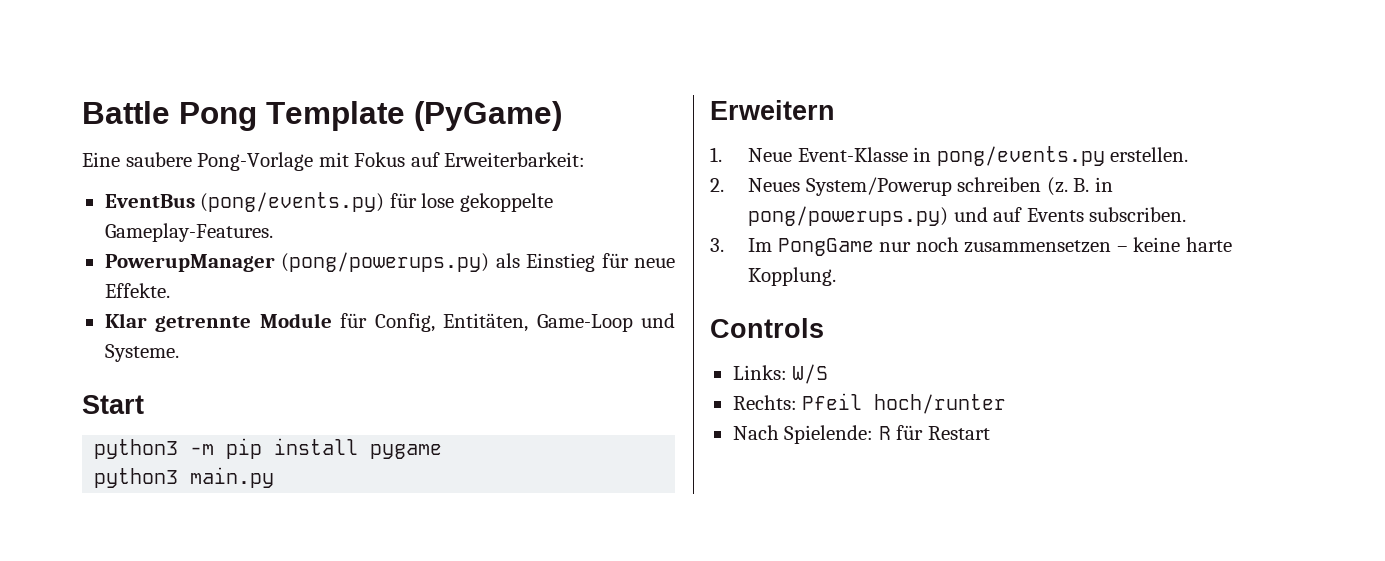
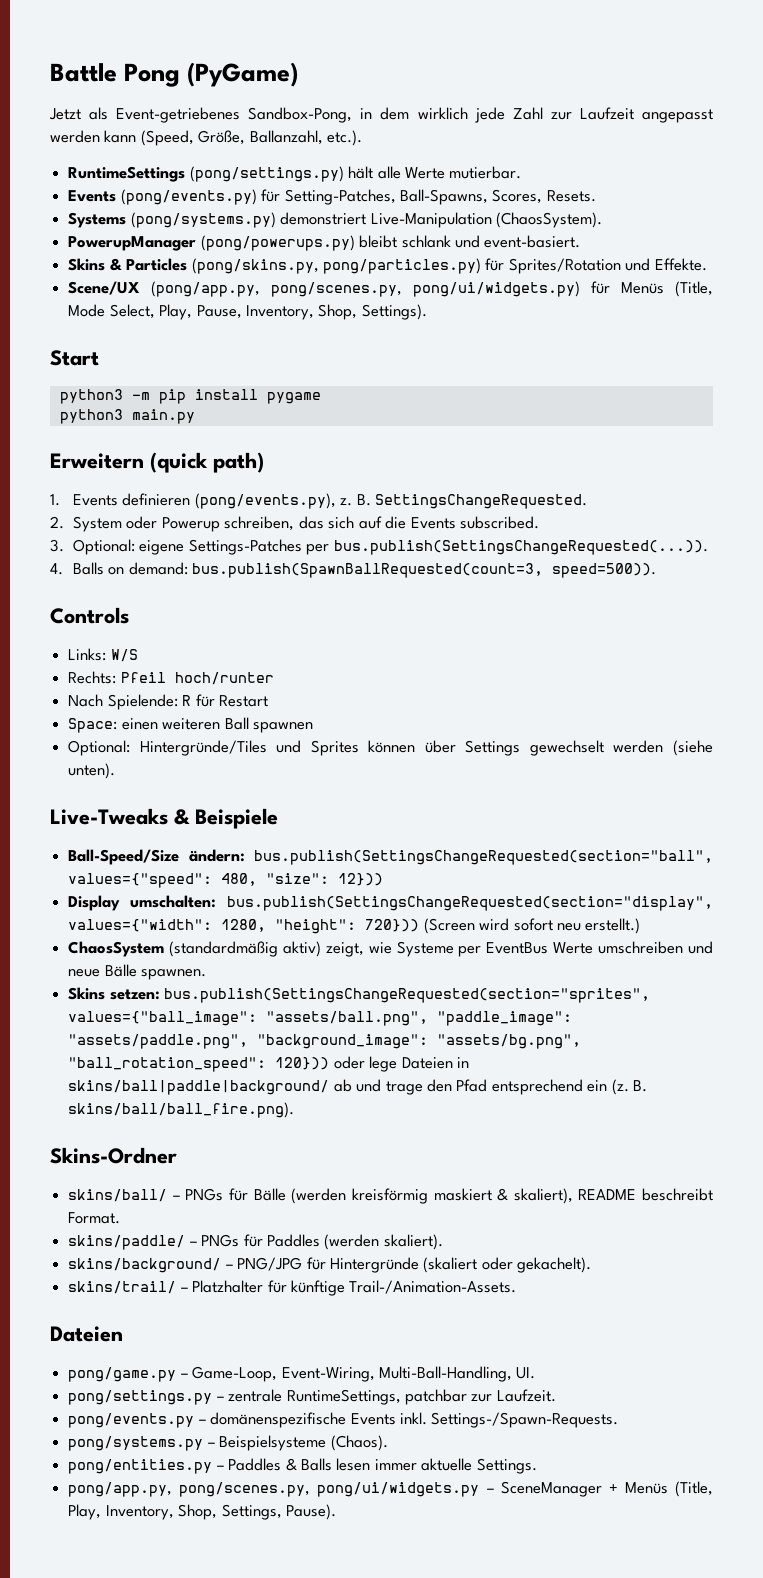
[266,101,405,131] Template -> (181, 75) none
[82,152,586,171] [104,192,553,212] [104,223,273,242] [104,252,675,272] [104,283,170,298] [104,313,675,332] [104,344,179,362] Eine saubere Pong-Vorlage mit Fokus auf Erweiterbarkeit: // EventBus (pong/events.py) für lose gekoppelte Gameplay-Features. // PowerupManager (pong/powerups.py) als Einstieg für neue Effekte. // Klar getrennte Module für Config, Entitäten, Game-Loop und Systeme. -> [49,107,713,123] [50,130,363,146] [68,166,522,182] [68,189,596,205] [68,212,602,228] [68,235,581,251] [68,258,707,274] [68,281,714,297] [68,304,427,320] Jetzt als Event-getriebenes Sandbox-Pong, in dem wirklich jede Zahl zur Laufzeit angepasst werden kann (Speed, Größe, Ballanzahl, etc.). // RuntimeSettings (pong/settings.py) hält alle Werte mutierbar. // Events (pong/events.py) für Setting-Patches, Ball-Spawns, Scores, Resets. // Systems (pong/systems.py) demonstriert Live-Manipulation (ChaosSystem). // PowerupManager (pong/powerups.py) bleibt schlank und event-basiert. // Skins & Particles (pong/skins.py, pong/particles.py) für Sprites/Rotation und Effekte. // Scene/UX (pong/app.py, pong/scenes.py, pong/ui/widgets.py) für Menüs (Title, Mode Select, Play, Pause, Inventory, Shop, Settings).
(835, 110) none -> [150,452,264,473] (quick path)
[748,146,1189,166] [710,177,1113,196] [748,206,1187,226] [710,237,1232,256] [748,267,837,286] Neue Event-Klasse in pong/events.py erstellen. // 2. Neues System/Powerup schreiben (z. B. in pong/powerups.py) und auf Events subscriben. // 3. Im PongGame nur noch zusammensetzen – keine harte Kopplung. -> [73,493,588,509] [50,516,540,532] [50,539,708,555] [50,562,657,578] Events definieren (pong/events.py), z. B. SettingsChangeRequested. // 2. System oder Powerup schreiben, das sich auf die Events subscribed. // 3. Optional: eigene Settings-Patches per bus.publish(SettingsChangeRequested(...)). // 4. Balls on demand: bus.publish(SpawnBallRequested(count=3, speed=500)).
(990, 433) none -> [68,717,313,733] [68,740,713,756] [68,763,116,779] [50,808,278,829] [68,849,714,865] [68,873,384,888] [68,895,714,911] [68,918,641,934] [68,941,713,957] [68,964,207,980] [68,987,651,1003] [68,1011,573,1026] [68,1034,582,1049] [68,1056,469,1072] [68,1079,648,1095] [68,1102,295,1118] [50,1147,177,1164] [68,1188,713,1204] [68,1212,121,1224] [68,1234,443,1250] [68,1257,592,1273] [68,1280,517,1296] [50,1326,123,1342] [68,1366,536,1382] [68,1389,556,1405] [68,1412,619,1428] [68,1435,388,1451] [68,1458,537,1474] [68,1481,714,1497] [68,1504,336,1520] // Space: einen weiteren Ball spawnen // Optional: Hintergründe/Tiles und Sprites können über Settings gewechselt werden (siehe unten). // Live-Tweaks & Beispiele // Ball-Speed/Size ändern: bus.publish(SettingsChangeRequested(section="ball", values={"speed": 480, "size": 12})) // Display umschalten: bus.publish(SettingsChangeRequested(section="display", values={"width": 1280, "height": 720})) (Screen wird sofort neu erstellt.) // ChaosSystem (standardmäßig aktiv) zeigt, wie Systeme per EventBus Werte umschreiben und neue Bälle spawnen. // Skins setzen: bus.publish(SettingsChangeRequested(section="sprites", values={"ball_image": "assets/ball.png", "paddle_image": "assets/paddle.png", "background_image": "assets/bg.png", "ball_rotation_speed": 120})) oder lege Dateien in skins/ball|paddle|background/ ab und trage den Pfad entsprechend ein (z. B. skins/ball/ball_fire.png). // Skins-Ordner // skins/ball/ – PNGs für Bälle (werden kreisförmig maskiert & skaliert), README beschreibt Format. // skins/paddle/ – PNGs für Paddles (werden skaliert). // skins/background/ – PNG/JPG für Hintergründe (skaliert oder gekachelt). // skins/trail/ – Platzhalter für künftige Trail-/Animation-Assets. // Dateien // pong/game.py – Game-Loop, Event-Wiring, Multi-Ball-Handling, UI. // pong/settings.py – zentrale RuntimeSettings, patchbar zur Laufzeit. // pong/events.py – domänenspezifische Events inkl. Settings-/Spawn-Requests. // pong/systems.py – Beispielsysteme (Chaos). // pong/entities.py – Paddles & Balls lesen immer aktuelle Settings. // pong/app.py, pong/scenes.py, pong/ui/widgets.py – SceneManager + Menüs (Title, Play, Inventory, Shop, Settings, Pause).

